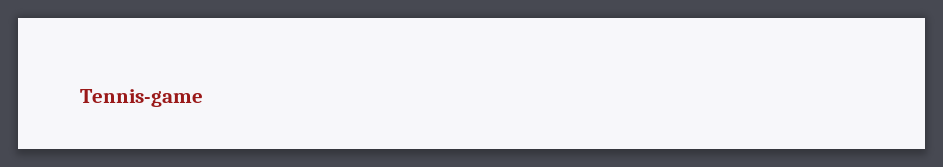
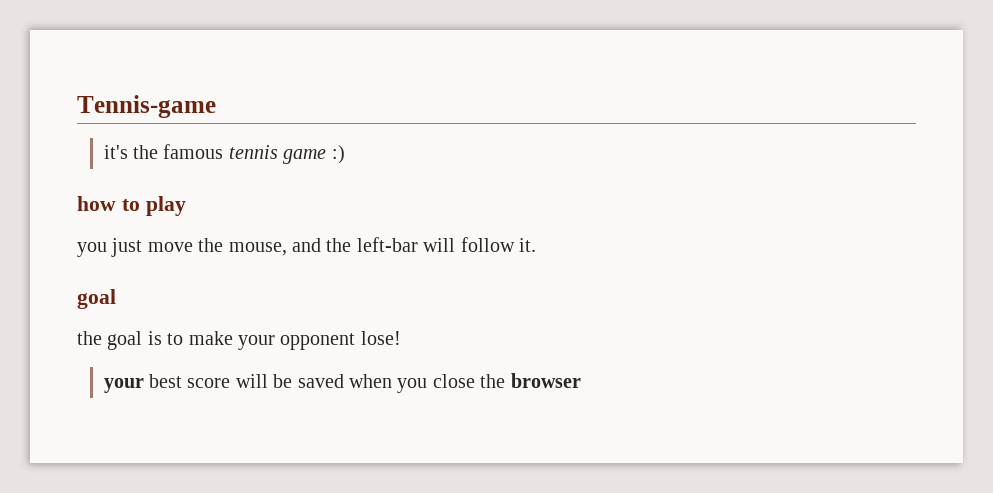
(203, 98) none -> [103,144,345,164] [77,196,186,216] [77,237,536,257] [77,289,116,309] [77,331,401,350] [103,373,581,393] // it's the famous tennis game :) // how to play // you just move the mouse, and the left-bar will follow it. // goal // the goal is to make your opponent lose! // your best score will be saved when you close the browser

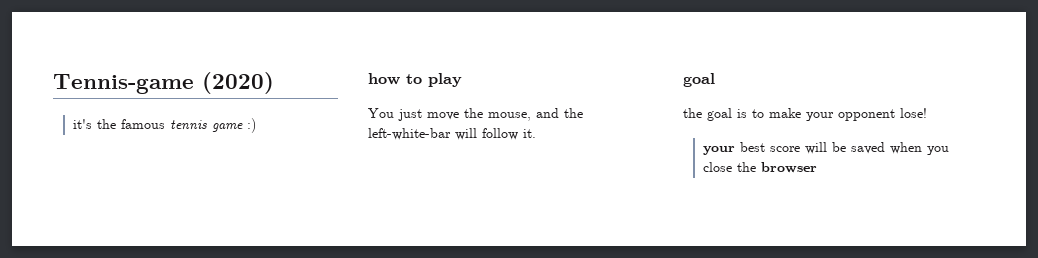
(216, 106) none -> [202,72,274,94] (2020)
[77,242,107,257] you -> [368,108,394,118] You
[356,237,418,252] left-bar -> [368,128,451,140] left-white-bar

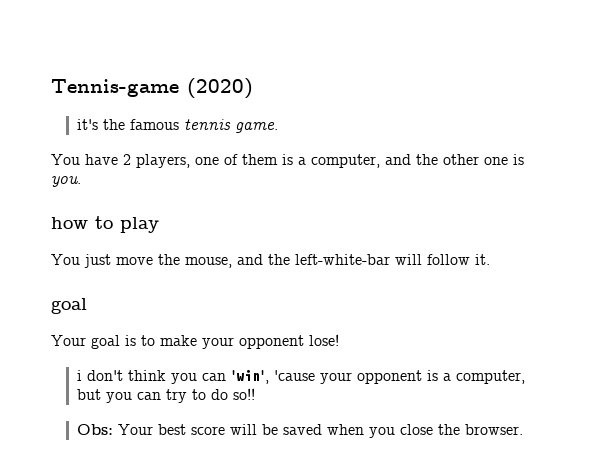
[211,118,256,133] game :) -> [235,122,279,133] [51,154,524,168] [51,176,81,187] game. // You have 2 players, one of them is a computer, and the other one is you.
[683,108,702,118] the -> [51,335,86,346] Your
[702,146,735,155] your -> [77,370,526,384] [77,388,256,403] [77,424,154,435] i don't think you can 'win', 'cause your opponent is a computer, but you can try to do so!! // Obs: Your
[760,162,817,173] browser -> [465,424,524,435] browser.

